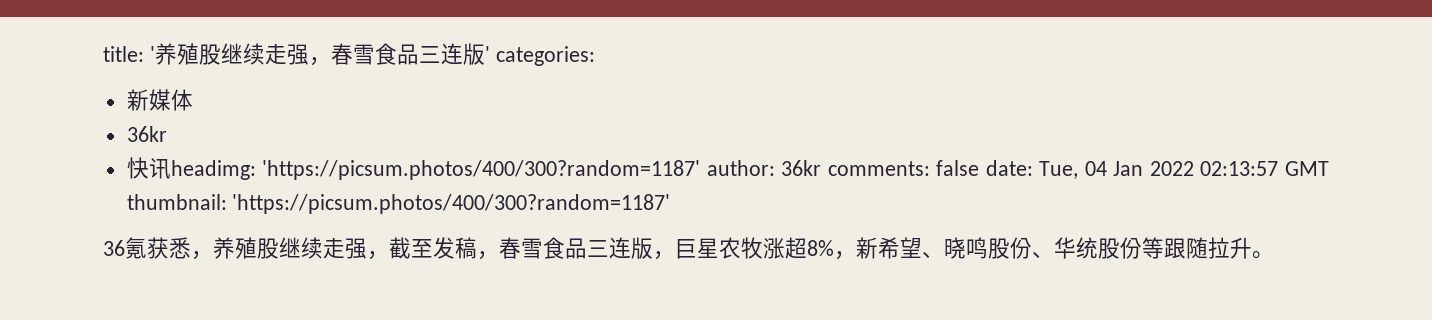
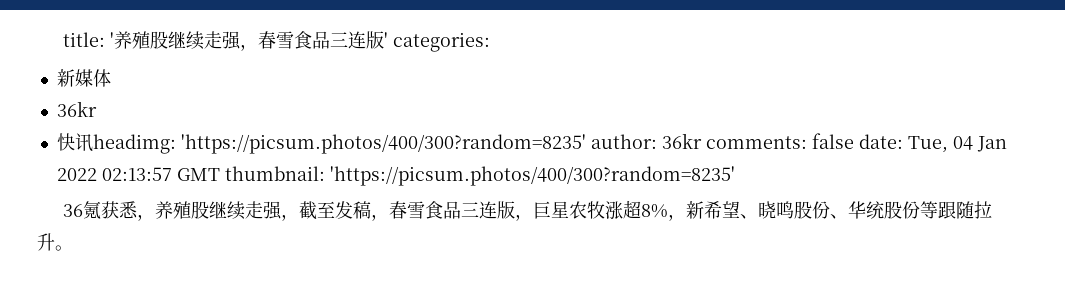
[262,160,701,180] 'https://picsum.photos/400/300?random=1187' -> [180,134,586,154] 'https://picsum.photos/400/300?random=8235'
[232,194,671,214] 'https://picsum.photos/400/300?random=1187' -> [329,166,735,186] 'https://picsum.photos/400/300?random=8235'

